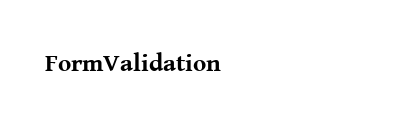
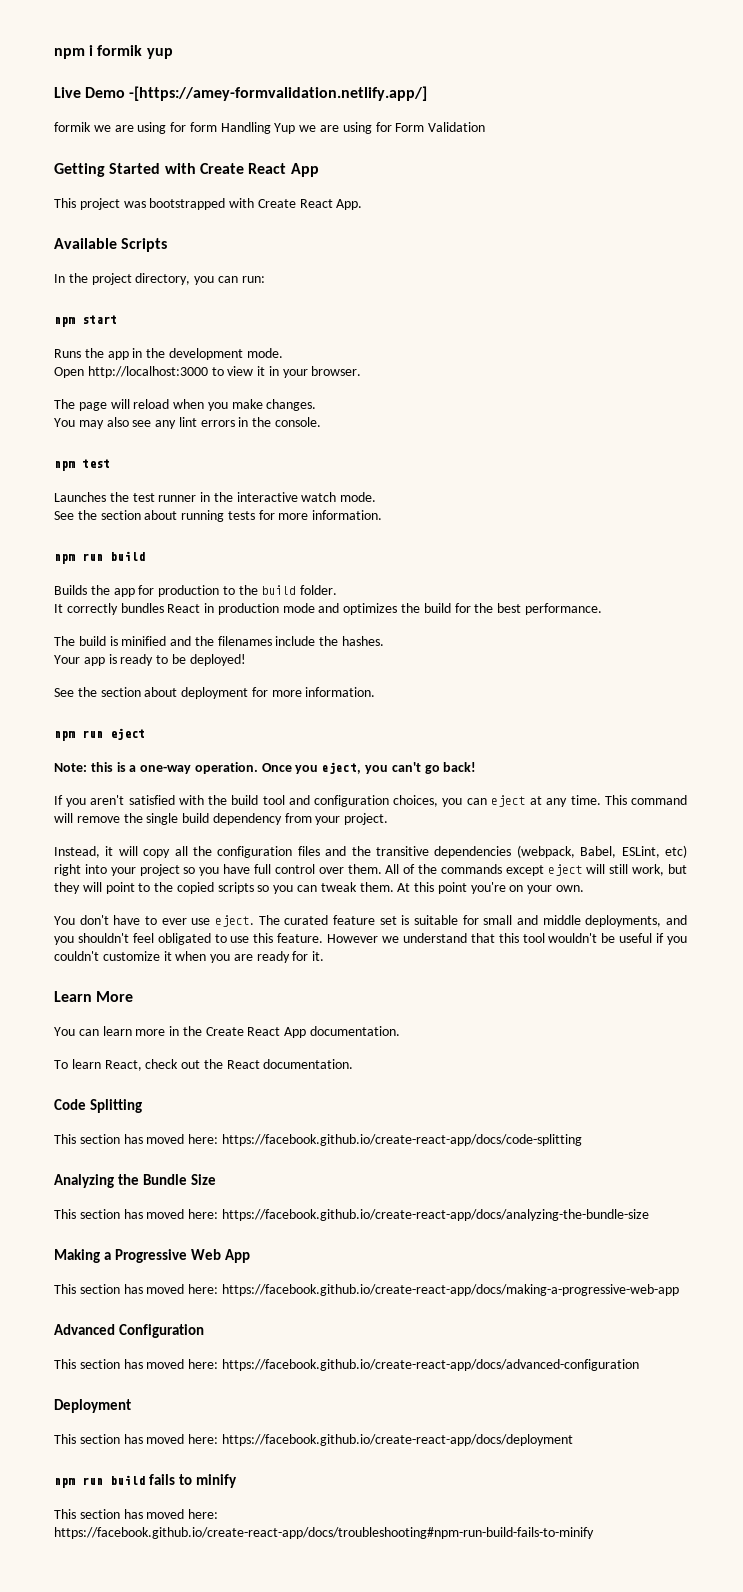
[45,52,221,71] FormValidation -> [54,45,173,59] [54,86,428,101] [54,122,486,134] [54,163,319,177] [54,198,363,210] [54,238,168,252] [54,273,265,285] [54,315,117,327] [54,348,283,360] [54,366,362,378] [54,399,317,411] [54,417,322,429] [54,459,110,471] [54,492,377,502] [54,510,383,522] [54,551,145,564] [54,585,338,597] [54,603,602,615] [54,636,385,646] [54,654,246,666] [54,687,376,699] [54,728,145,741] [54,762,477,774] [54,795,687,807] [54,813,389,825] [54,845,687,858] [54,864,688,876] [54,882,585,894] [54,915,687,927] [54,933,688,945] [54,951,325,963] [54,991,134,1002] [54,1026,401,1038] [54,1059,354,1071] [54,1099,142,1113] [54,1134,582,1146] [54,1174,216,1188] [54,1209,649,1221] [54,1249,250,1263] [54,1284,679,1296] [54,1324,204,1338] [54,1359,639,1371] [54,1399,131,1413] [54,1434,573,1446] [54,1474,237,1488] [54,1509,219,1519] [54,1527,594,1539] npm i formik yup // Live Demo -[https://amey-formvalidation.netlify.app/] // formik we are using for form Handling Yup we are using for Form Validation // Getting Started with Create React App // This project was bootstrapped with Create React App. // Available Scripts // In the project directory, you can run: // npm start // Runs the app in the development mode. // Open http://localhost:3000 to view it in your browser. // The page will reload when you make changes. // You may also see any lint errors in the console. // npm test // Launches the test runner in the interactive watch mode. // See the section about running tests for more information. // npm run build // Builds the app for production to the build folder. // It correctly bundles React in production mode and optimizes the build for the best performance. // The build is minified and the filenames include the hashes. // Your app is ready to be deployed! // See the section about deployment for more information. // npm run eject // Note: this is a one-way operation. Once you eject, you can't go back! // If you aren't satisfied with the build tool and configuration choices, you can eject at any time. This command will remove the single build dependency from your project. // Instead, it will copy all the configuration files and the transitive dependencies (webpack, Babel, ESLint, etc) right into your project so you have full control over them. All of the commands except eject will still work, but they will point to the copied scripts so you can tweak them. At this point you're on your own. // You don't have to ever use eject. The curated feature set is suitable for small and middle deployments, and you shouldn't feel obligated to use this feature. However we understand that this tool wouldn't be useful if you couldn't customize it when you are ready for it. // Learn More // You can learn more in the Create React App documentation. // To learn React, check out the React documentation. // Code Splitting // This section has moved here: https://facebook.github.io/create-react-app/docs/code-splitting // Analyzing the Bundle Size // This section has moved here: https://facebook.github.io/create-react-app/docs/analyzing-the-bundle-size // Making a Progressive Web App // This section has moved here: https://facebook.github.io/create-react-app/docs/making-a-progressive-web-app // Advanced Configuration // This section has moved here: https://facebook.github.io/create-react-app/docs/advanced-configuration // Deployment // This section has moved here: https://facebook.github.io/create-react-app/docs/deployment // npm run build fails to minify // This section has moved here: https://facebook.github.io/create-react-app/docs/troubleshooting#npm-run-build-fails-to-minify

